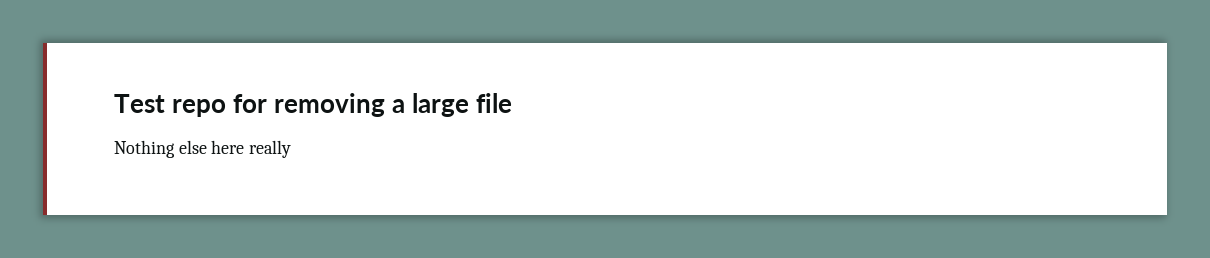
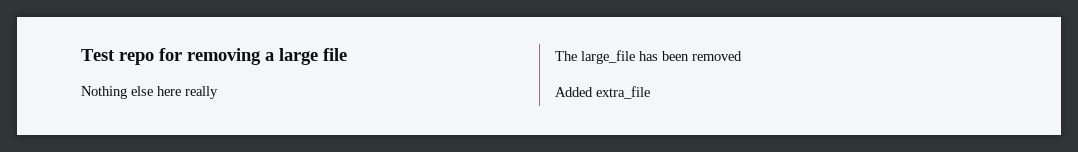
(292, 149) none -> [555,50,742,64] [555,86,650,99] // The large_file has been removed // Added extra_file

